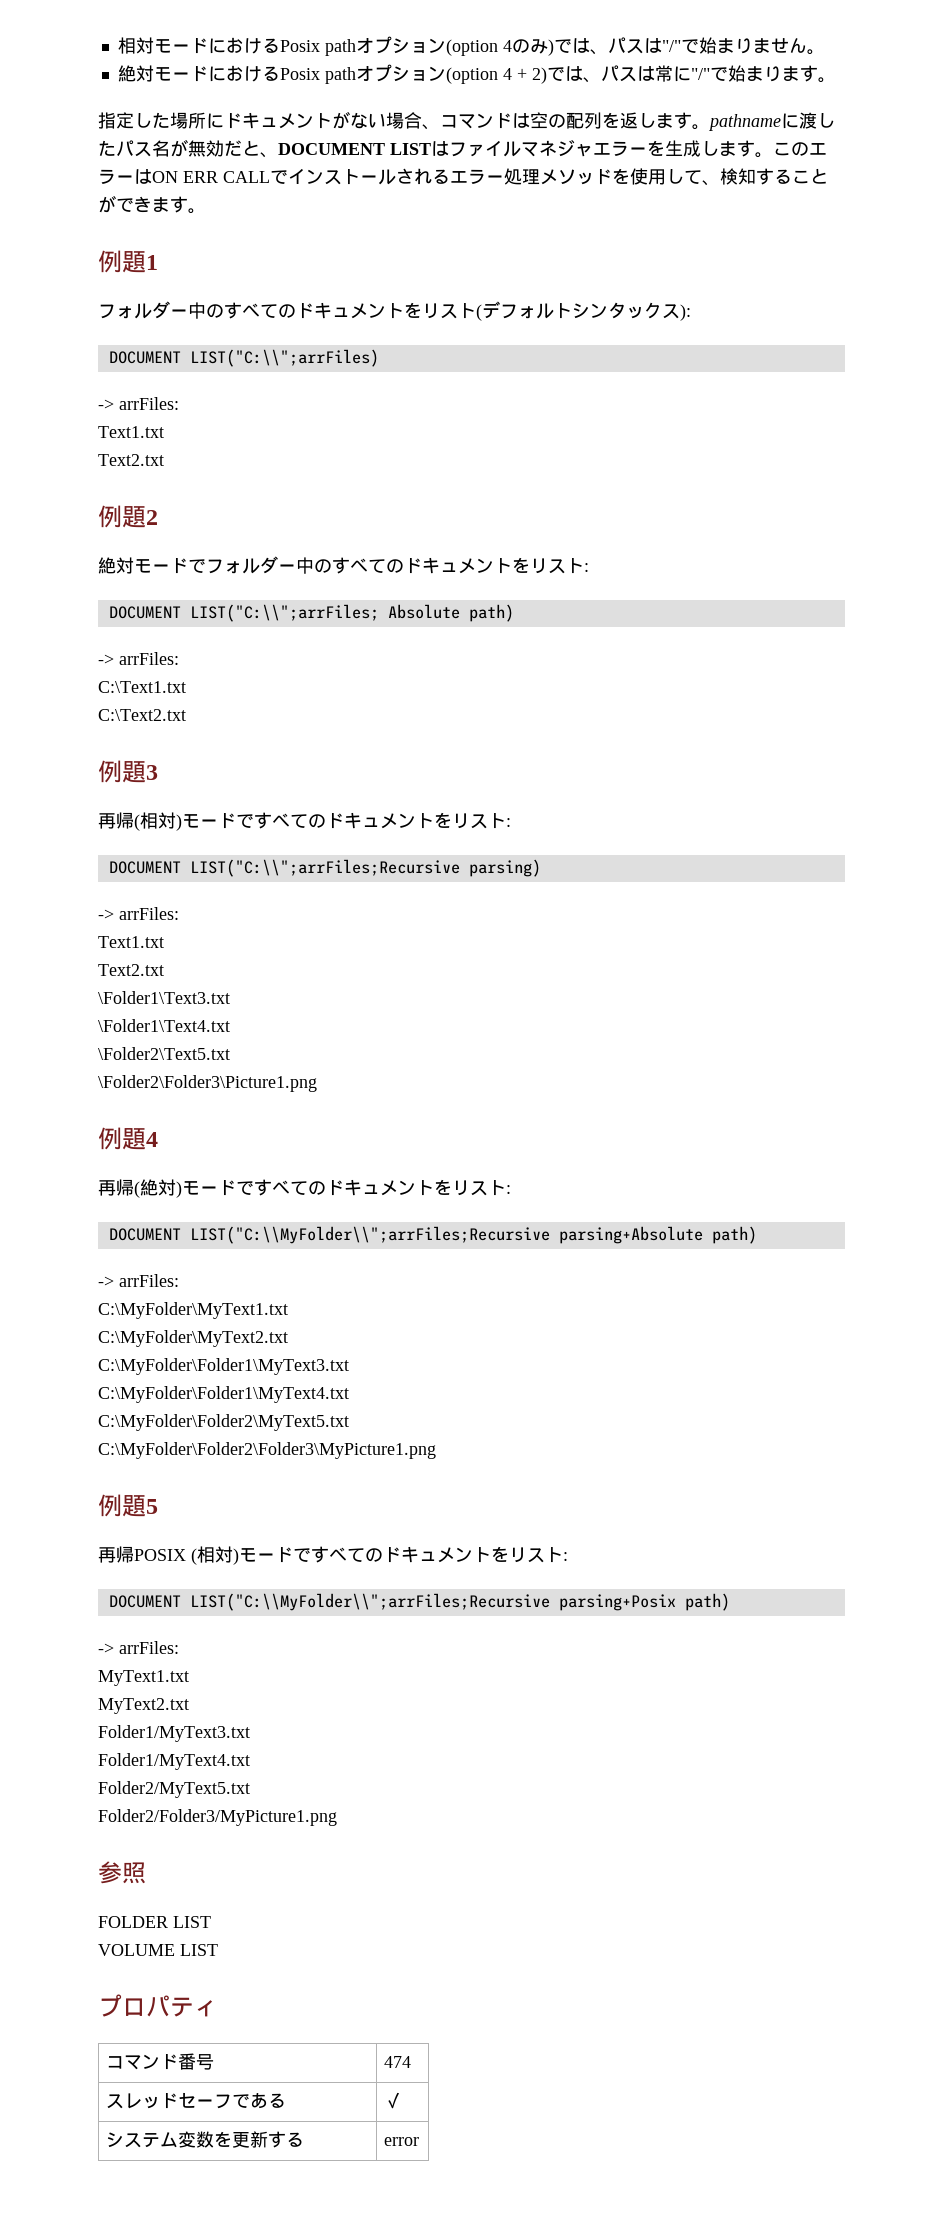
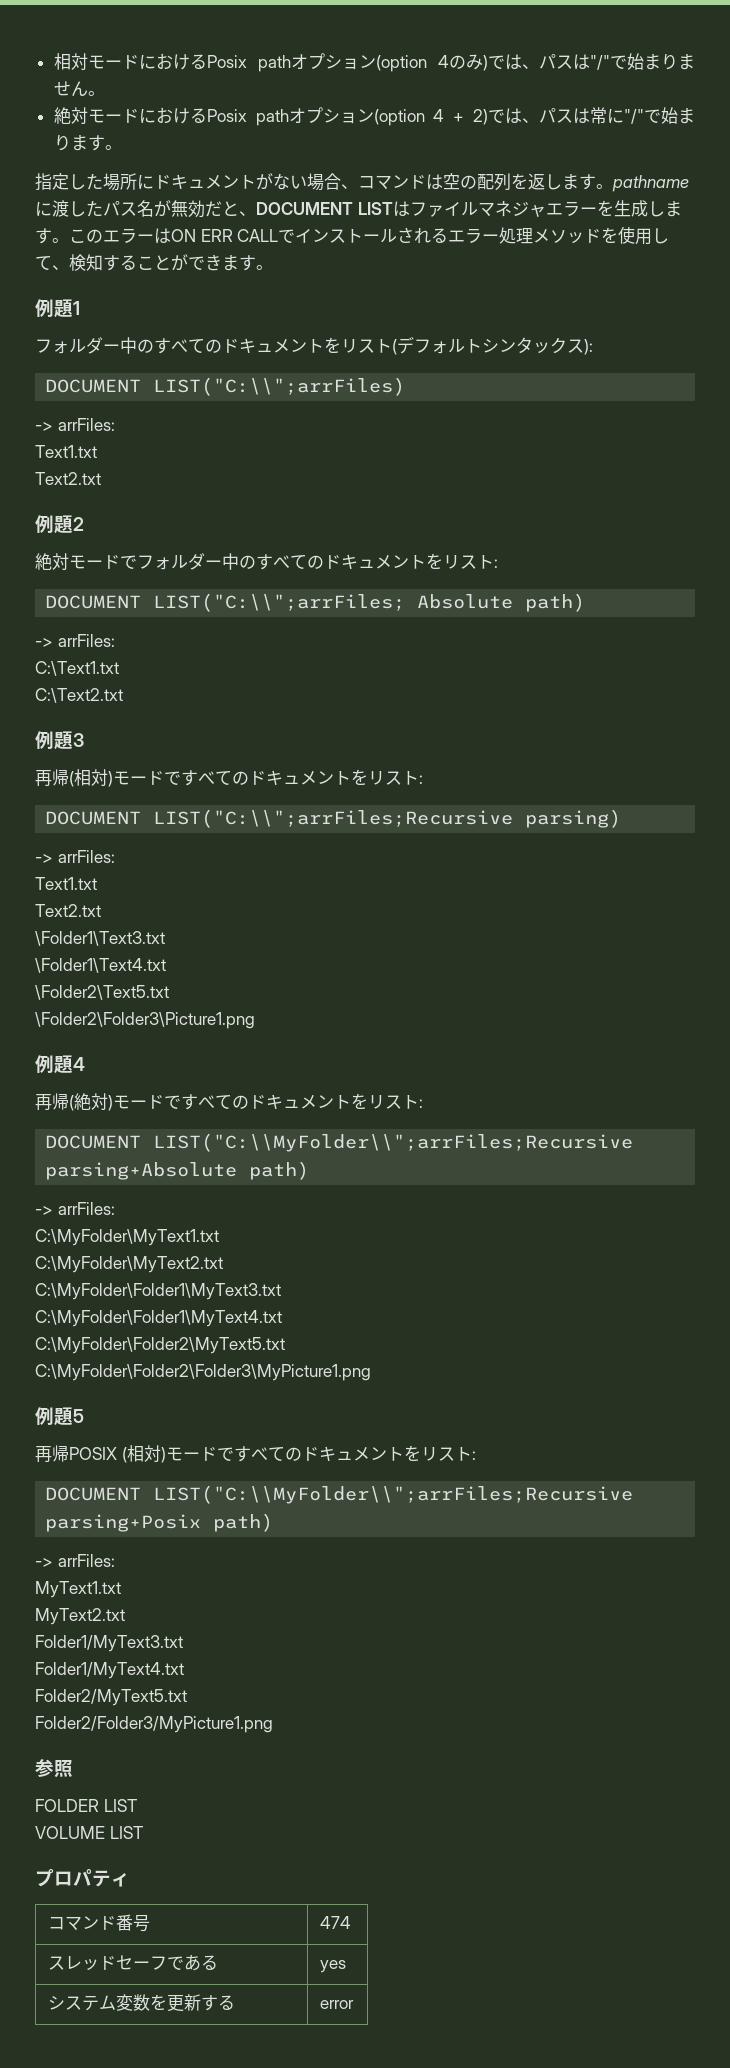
[384,2092,403,2109] ✓ -> [319,1960,346,1973] yes

